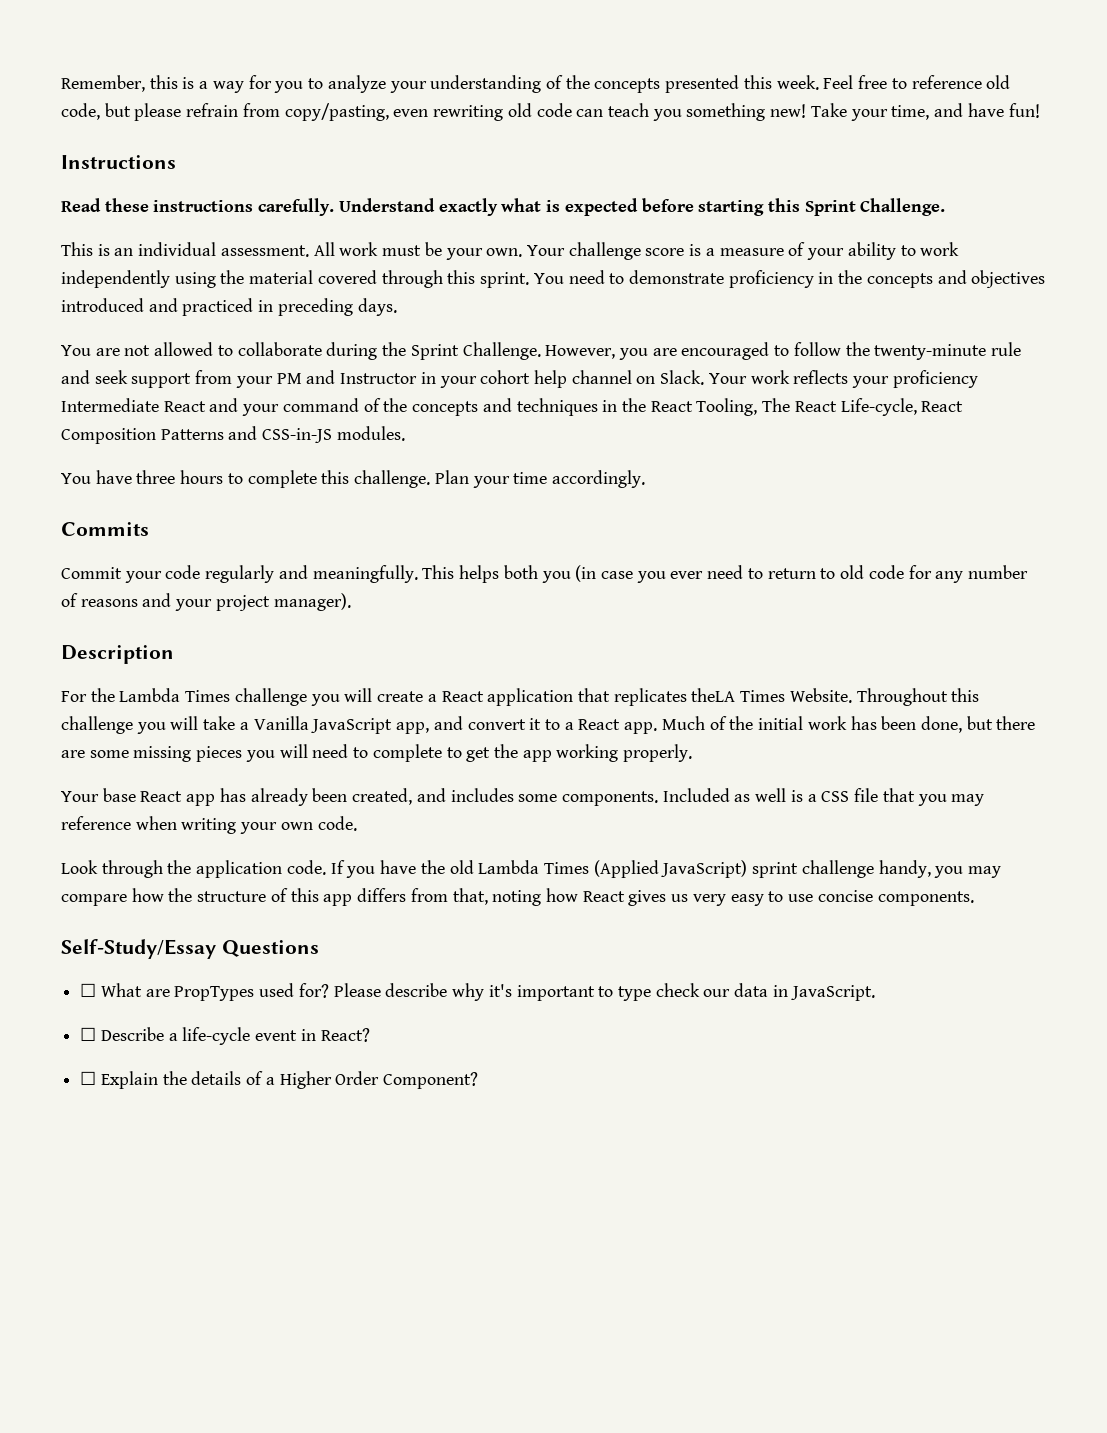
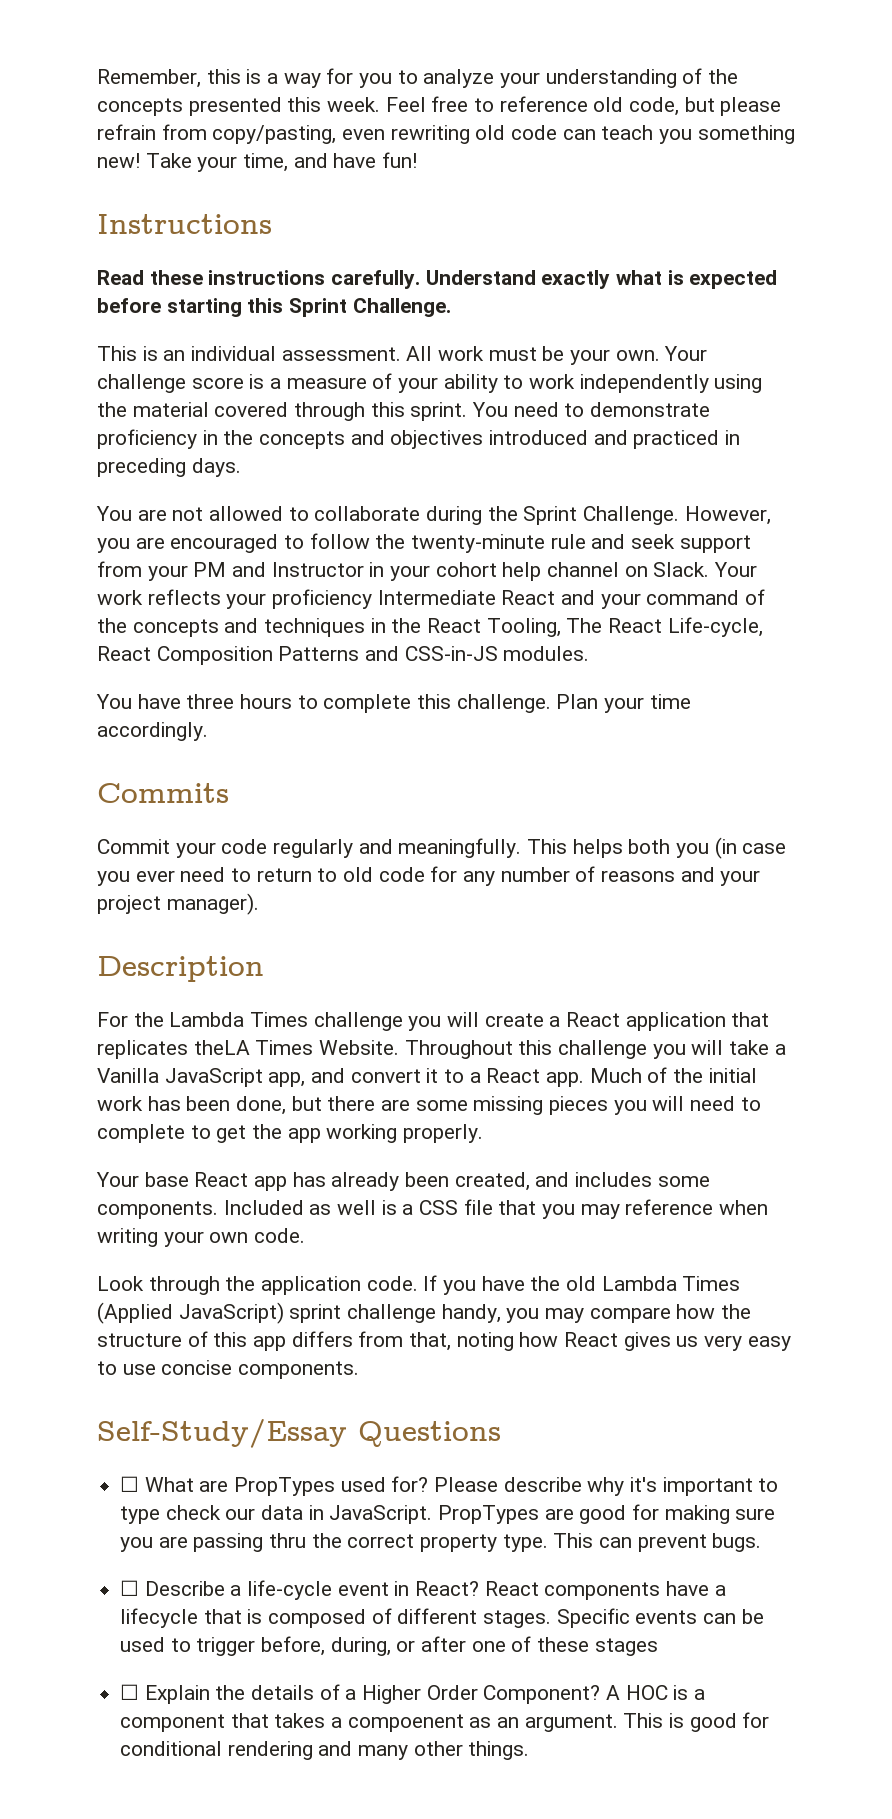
(875, 993) none -> [438,1504,776,1524] [120,1533,762,1552] PropTypes are good for making sure you are passing thru the correct property type. This can prevent bugs.
(370, 1035) none -> [484,1581,726,1600] [120,1608,764,1628] [120,1636,658,1656] React components have a lifecycle that is composed of different stages. Specific events can be used to trigger before, during, or after one of these stages
(479, 1080) none -> [606,1685,706,1700] [120,1712,770,1732] [120,1741,530,1760] A HOC is a component that takes a compoenent as an argument. This is good for conditional rendering and many other things.

